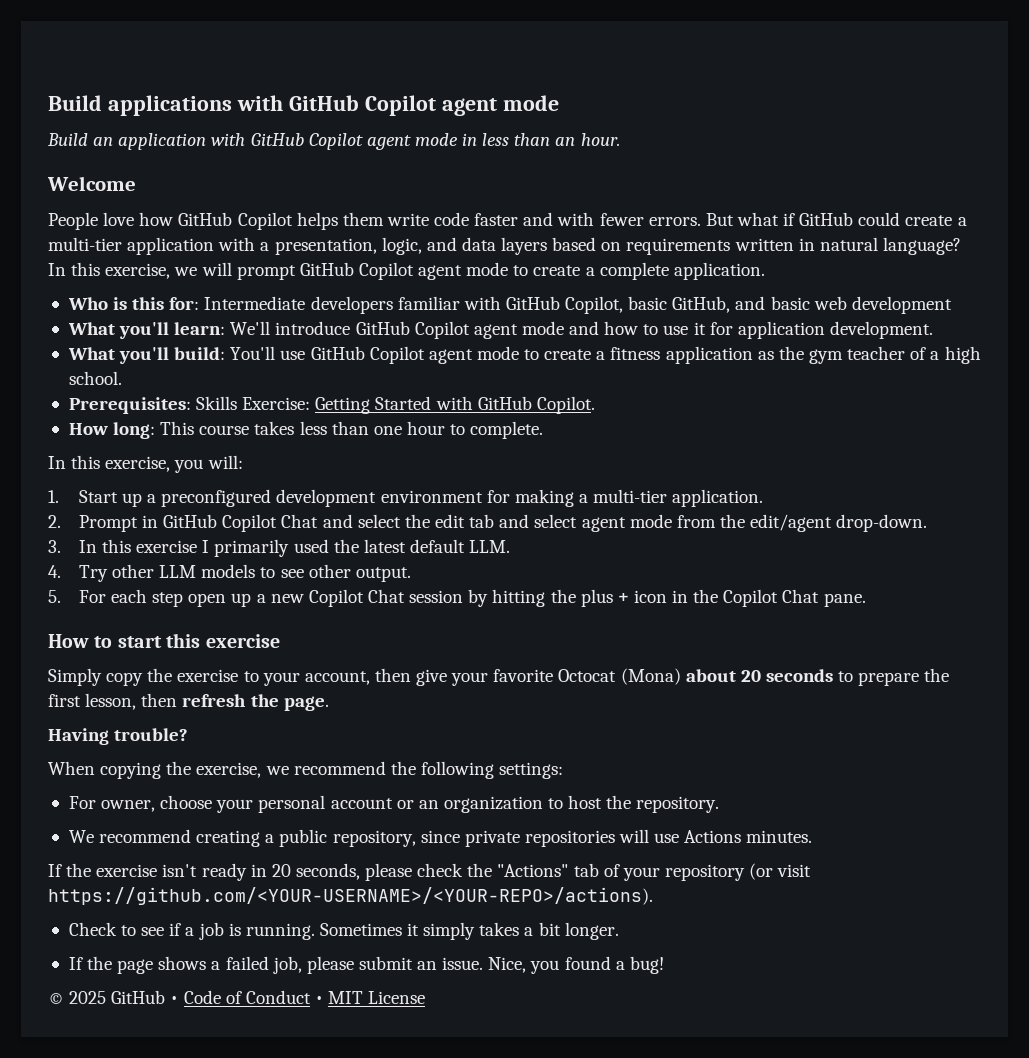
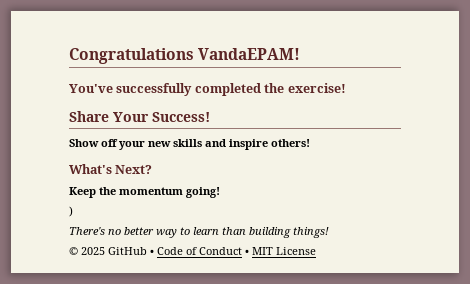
[48,95,559,116] [47,133,620,150] [47,176,136,191] [48,212,967,230] [48,237,961,255] [48,262,765,280] [67,296,952,314] [67,321,933,339] [67,346,981,364] [68,371,122,385] [68,396,595,414] [68,421,544,439] [48,455,243,473] [48,489,764,507] [48,514,928,532] [48,539,511,557] [48,564,411,582] [48,589,866,607] [48,633,280,648] [48,668,950,686] [48,693,329,711] [48,728,189,745] [48,761,564,779] [68,795,720,813] [68,829,813,847] [48,863,812,881] [48,887,653,905] [68,922,619,940] [68,956,664,974] Build applications with GitHub Copilot agent mode // Build an application with GitHub Copilot agent mode in less than an hour. // Welcome // People love how GitHub Copilot helps them write code faster and with fewer errors. But what if GitHub could create a multi-tier application with a presentation, logic, and data layers based on requirements written in natural language? In this exercise, we will prompt GitHub Copilot agent mode to create a complete application. // Who is this for: Intermediate developers familiar with GitHub Copilot, basic GitHub, and basic web development // What you'll learn: We'll introduce GitHub Copilot agent mode and how to use it for application development. // What you'll build: You'll use GitHub Copilot agent mode to create a fitness application as the gym teacher of a high school. // Prerequisites: Skills Exercise: Getting Started with GitHub Copilot. // How long: This course takes less than one hour to complete. // In this exercise, you will: // 1. Start up a preconfigured development environment for making a multi-tier application. // 2. Prompt in GitHub Copilot Chat and select the edit tab and select agent mode from the edit/agent drop-down. // 3. In this exercise I primarily used the latest default LLM. // 4. Try other LLM models to see other output. // 5. For each step open up a new Copilot Chat session by hitting the plus + icon in the Copilot Chat pane. // How to start this exercise // Simply copy the exercise to your account, then give your favorite Octocat (Mona) about 20 seconds to prepare the first lesson, then refresh the page. // Having trouble? // When copying the exercise, we recommend the following settings: // For owner, choose your personal account or an organization to host the repository. // We recommend creating a public repository, since private repositories will use Actions minutes. // If the exercise isn't ready in 20 seconds, please check the "Actions" tab of your repository (or visit https://github.com/<YOUR-USERNAME>/<YOUR-REPO>/actions). // Check to see if a job is running. Sometimes it simply takes a bit longer. // If the page shows a failed job, please submit an issue. Nice, you found a bug! -> [69,48,301,64] [69,83,346,96] [69,111,210,122] [69,139,310,150] [69,164,153,174] [69,187,220,198] [69,206,73,217] [69,227,329,238] Congratulations VandaEPAM! // You've successfully completed the exercise! // Share Your Success! // Show off your new skills and inspire others! // What's Next? // Keep the momentum going! // ) // There's no better way to learn than building things!

